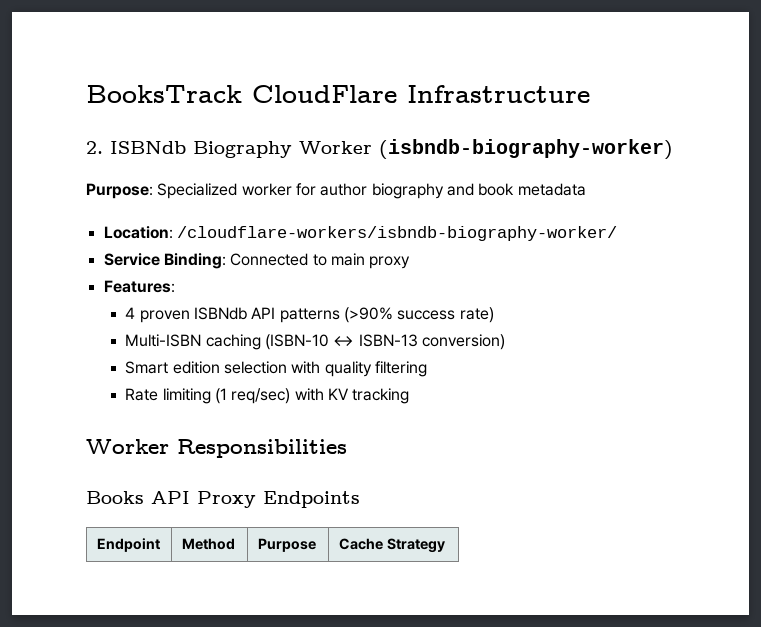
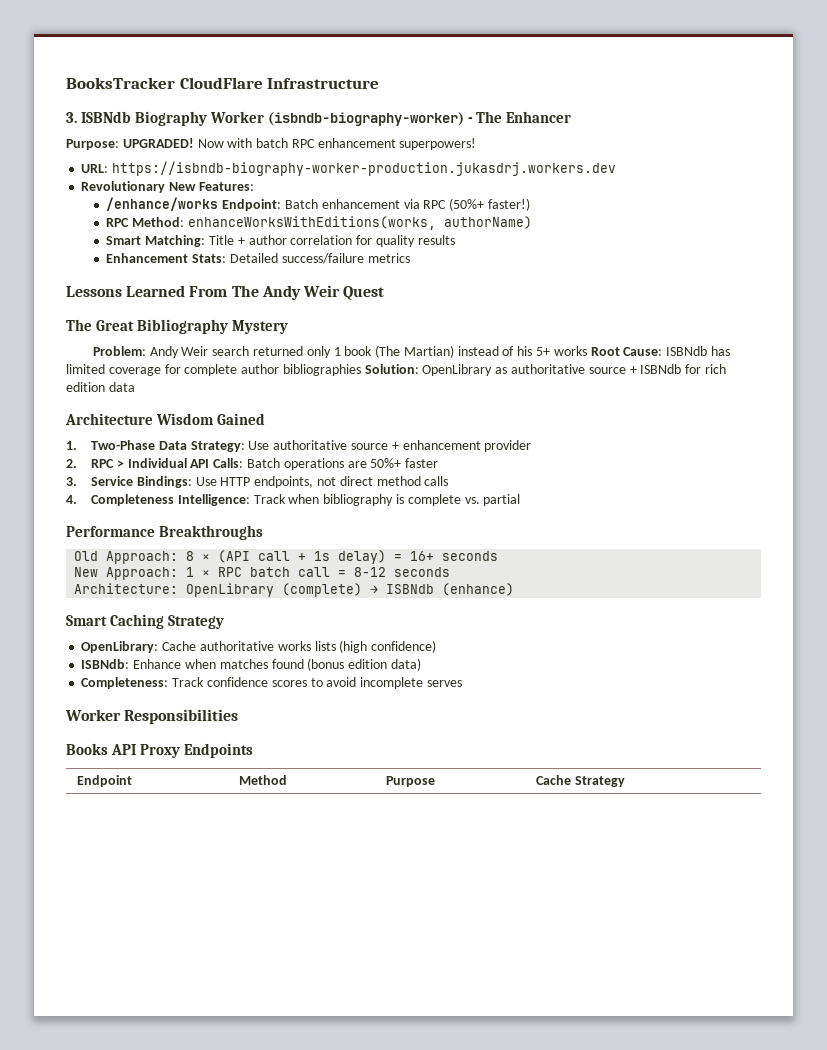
[86,85,242,103] BooksTrack -> [66,77,175,89] BooksTracker
[86,141,103,154] 2. -> [66,112,77,123] 3.
[86,183,586,199] [103,226,617,241] [103,253,411,269] [103,280,175,293] [125,307,494,323] [125,334,506,350] [125,361,428,377] [125,388,410,404] // Purpose: Specialized worker for author biography and book metadata // Location: /cloudflare-workers/isbndb-biography-worker/ // Service Binding: Connected to main proxy // Features: // 4 proven ISBNdb API patterns (>90% success rate) // Multi-ISBN caching (ISBN-10 ↔ ISBN-13 conversion) // Smart edition selection with quality filtering // Rate limiting (1 req/sec) with KV tracking -> [467,111,572,123] [66,138,477,150] [81,161,617,176] [81,181,254,193] [106,197,530,211] [106,216,533,230] [106,235,455,247] [106,253,410,264] [66,285,385,300] [66,319,288,334] [92,345,730,358] [66,364,726,376] [66,382,135,392] [65,413,265,425] [66,440,532,452] [66,458,439,470] [66,476,449,488] [66,494,521,506] [66,525,263,540] [74,550,499,564] [74,567,451,580] [74,583,515,597] [66,614,224,629] [81,640,437,653] [81,658,421,671] [81,677,462,689] - The Enhancer // Purpose: UPGRADED! Now with batch RPC enhancement superpowers! // URL: https://isbndb-biography-worker-production.jukasdrj.workers.dev // Revolutionary New Features: // /enhance/works Endpoint: Batch enhancement via RPC (50%+ faster!) // RPC Method: enhanceWorksWithEditions(works, authorName) // Smart Matching: Title + author correlation for quality results // Enhancement Stats: Detailed success/failure metrics // Lessons Learned From The Andy Weir Quest // The Great Bibliography Mystery // Problem: Andy Weir search returned only 1 book (The Martian) instead of his 5+ works Root Cause: ISBNdb has limited coverage for complete author bibliographies Solution: OpenLibrary as authoritative source + ISBNdb for rich edition data // Architecture Wisdom Gained // 1. Two-Phase Data Strategy: Use authoritative source + enhancement provider // 2. RPC > Individual API Calls: Batch operations are 50%+ faster // 3. Service Bindings: Use HTTP endpoints, not direct method calls // 4. Completeness Intelligence: Track when bibliography is complete vs. partial // Performance Breakthroughs // Old Approach: 8 × (API call + 1s delay) = 16+ seconds // New Approach: 1 × RPC batch call = 8-12 seconds // Architecture: OpenLibrary (complete) → ISBNdb (enhance) // Smart Caching Strategy // OpenLibrary: Cache authoritative works lists (high confidence) // ISBNdb: Enhance when matches found (bonus edition data) // Completeness: Track confidence scores to avoid incomplete serves

